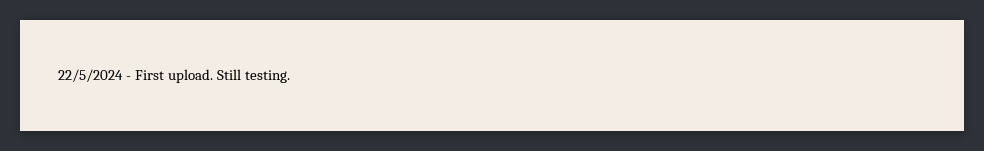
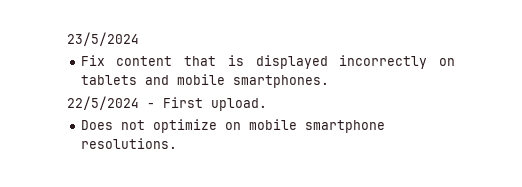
[58,69,290,83] 22/5/2024 - First upload. Still testing. -> [67,32,139,46] [80,55,455,69] [80,74,329,88] [67,96,267,111] [80,119,385,133] [80,138,177,149] 23/5/2024 // Fix content that is displayed incorrectly on tablets and mobile smartphones. // 22/5/2024 - First upload. // Does not optimize on mobile smartphone resolutions.

